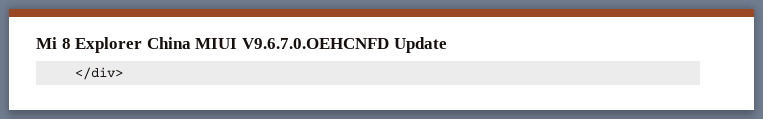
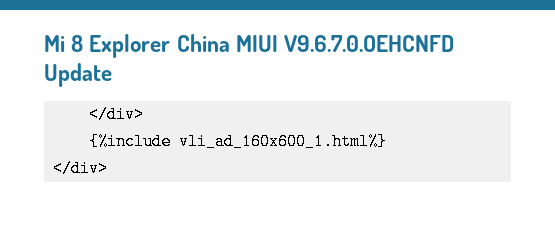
(124, 73) none -> [88,133,387,150] [52,160,108,177] // {%include vli_ad_160x600_1.html%} // </div>

